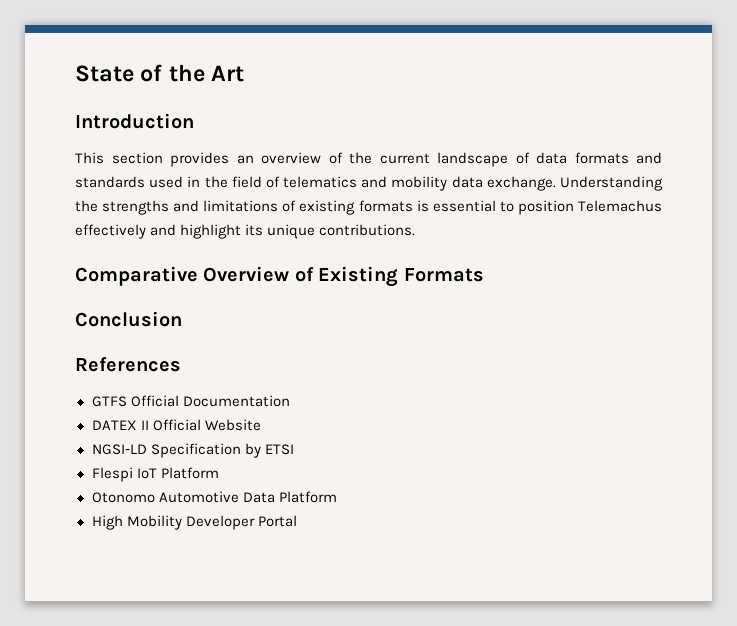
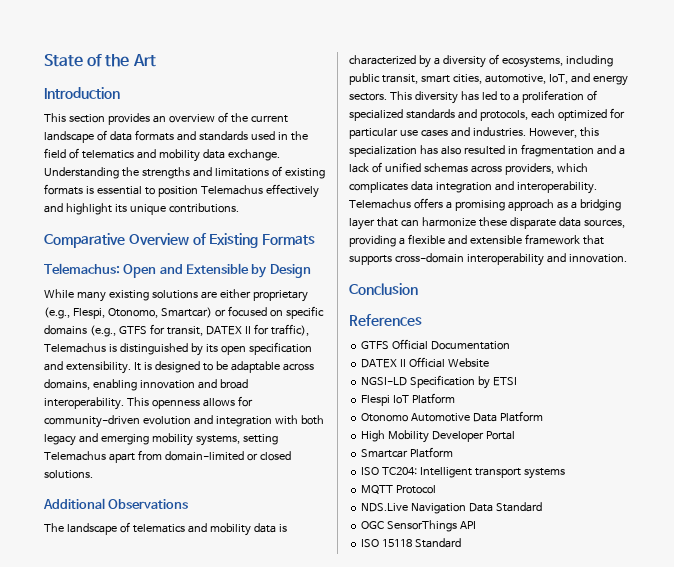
(484, 275) none -> [44,263,311,278] [44,289,308,302] [44,306,324,319] [44,324,309,337] [44,342,312,356] [44,361,314,374] [44,379,248,391] [44,396,253,410] [44,415,324,428] [44,433,278,446] [44,450,291,463] [44,470,93,479] [43,498,189,509] [44,522,287,536] [349,54,613,68] [349,73,628,86] [349,90,597,104] [349,108,625,121] [349,127,599,139] [349,144,625,157] [349,162,588,175] [349,181,597,194] [349,198,621,211] [349,217,625,230] [349,234,604,247] [349,253,627,266] // Telemachus: Open and Extensible by Design // While many existing solutions are either proprietary (e.g., Flespi, Otonomo, Smartcar) or focused on specific domains (e.g., GTFS for transit, DATEX II for traffic), Telemachus is distinguished by its open specification and extensibility. It is designed to be adaptable across domains, enabling innovation and broad interoperability. This openness allows for community-driven evolution and integration with both legacy and emerging mobility systems, setting Telemachus apart from domain-limited or closed solutions. // Additional Observations // The landscape of telematics and mobility data is characterized by a diversity of ecosystems, including public transit, smart cities, automotive, IoT, and energy sectors. This diversity has led to a proliferation of specialized standards and protocols, each optimized for particular use cases and industries. However, this specialization has also resulted in fragmentation and a lack of unified schemas across providers, which complicates data integration and interoperability. Telemachus offers a promising approach as a bridging layer that can harmonize these disparate data sources, providing a flexible and extensible framework that supports cross-domain interoperability and innovation.
(297, 521) none -> [361,447,454,458] [361,467,565,479] [361,485,437,494] [361,502,543,514] [361,520,477,532] [361,538,462,548] // Smartcar Platform // ISO TC204: Intelligent transport systems // MQTT Protocol // NDS.Live Navigation Data Standard // OGC SensorThings API // ISO 15118 Standard

